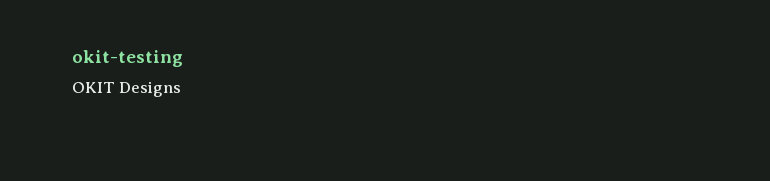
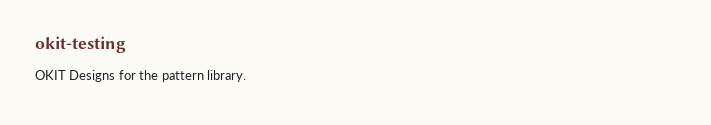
(182, 89) none -> [118,70,246,82] for the pattern library.

